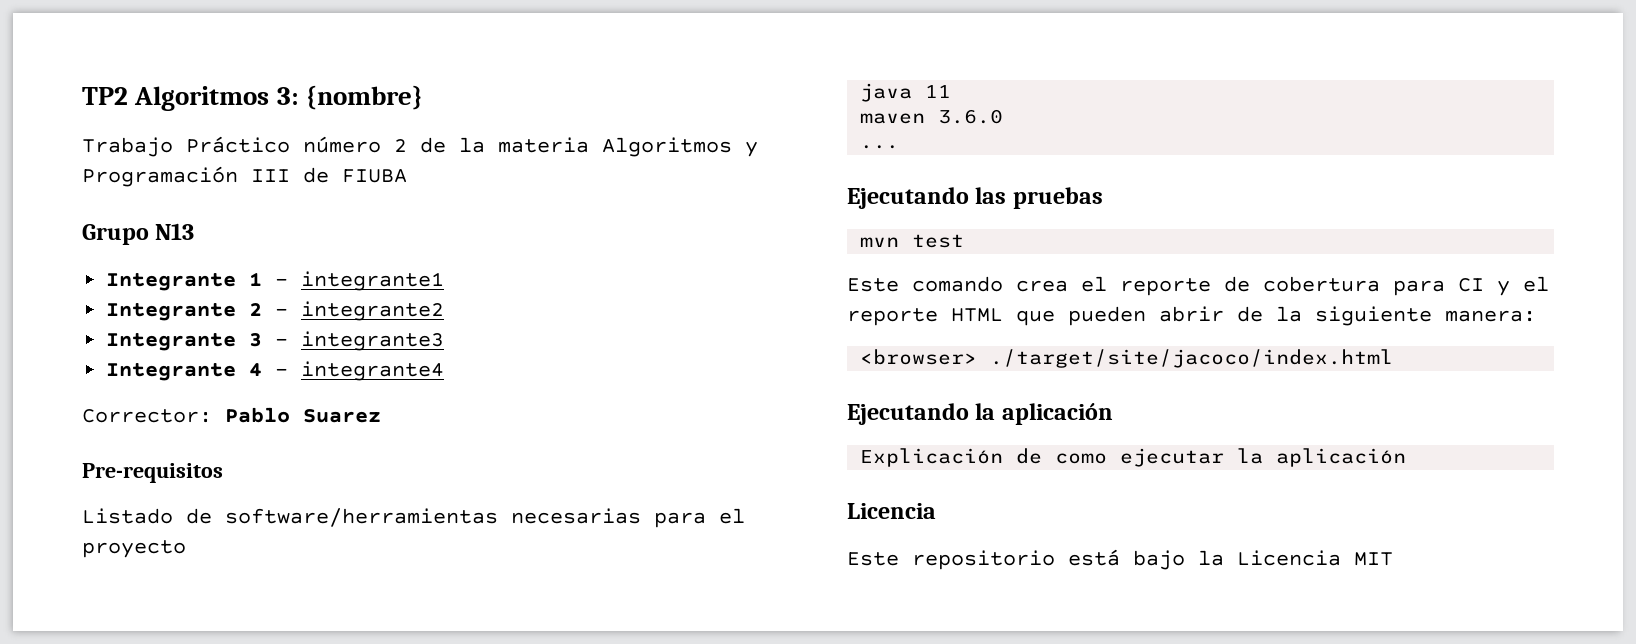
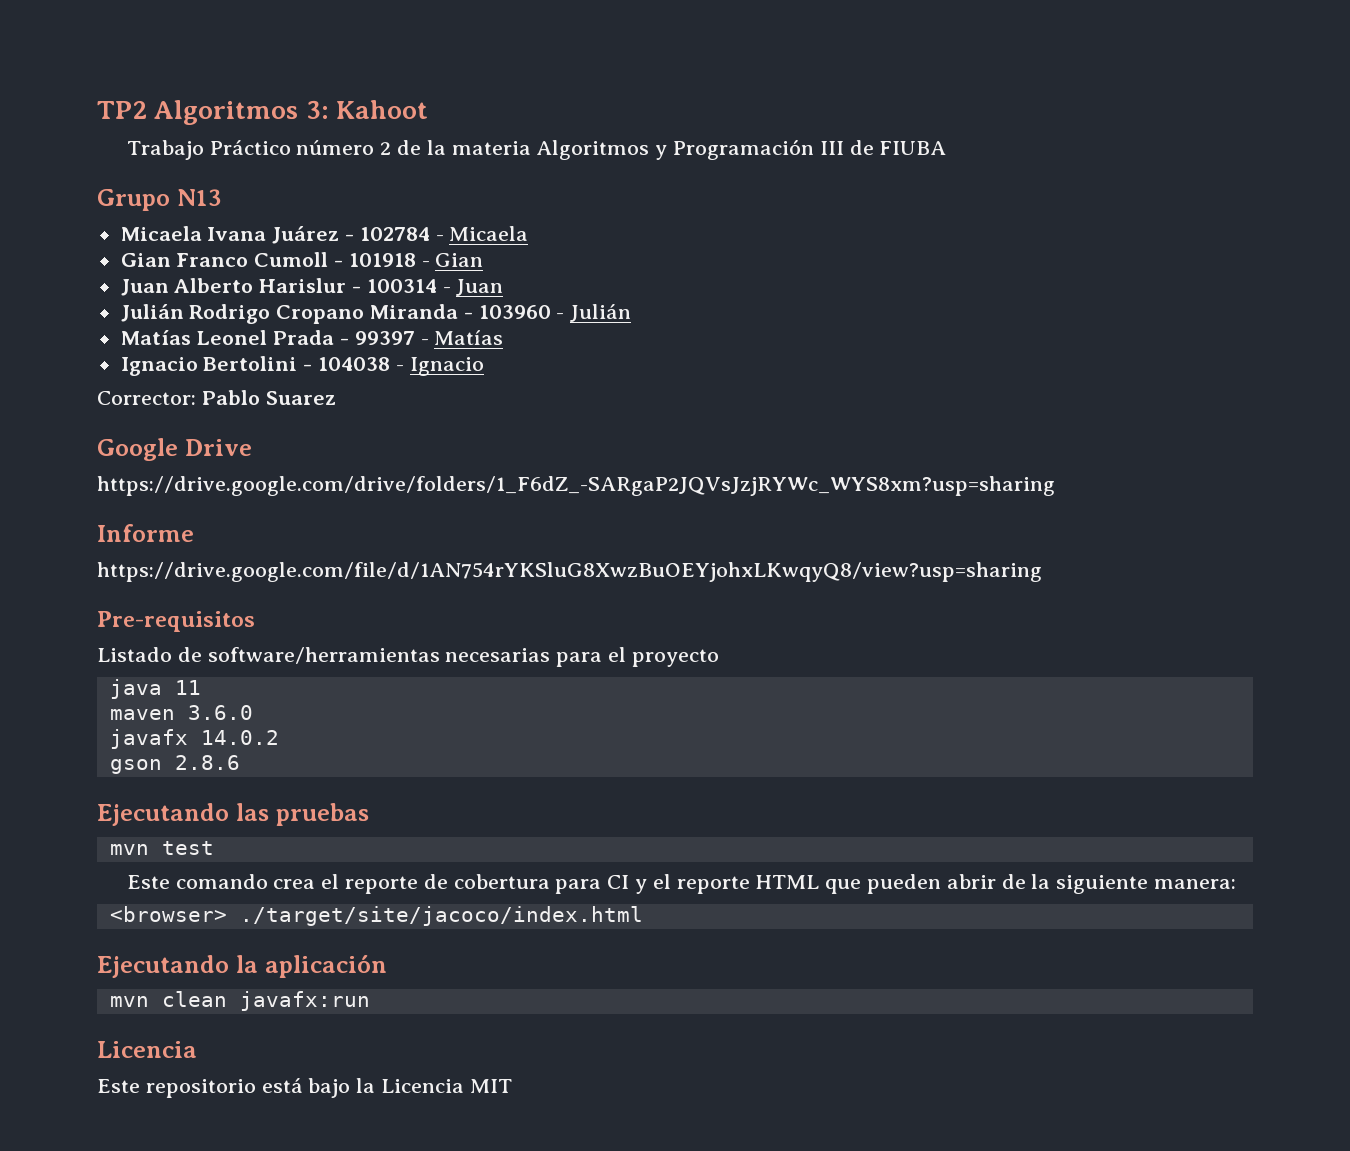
[305,85,423,110] {nombre} -> [335,100,428,119] Kahoot
[106,271,445,291] [106,301,445,321] [106,331,445,351] [106,361,445,381] [82,407,381,423] Integrante 1 - integrante1 // Integrante 2 - integrante2 // Integrante 3 - integrante3 // Integrante 4 - integrante4 // Corrector: Pablo Suarez -> [120,226,529,244] [120,252,484,267] [120,278,504,296] [120,304,632,324] [120,330,504,345] [120,356,484,376] [97,390,336,405] [97,438,252,461] [97,476,1055,496] [97,524,194,542] [97,562,1042,582] Micaela Ivana Juárez - 102784 - Micaela // Gian Franco Cumoll - 101918 - Gian // Juan Alberto Harislur - 100314 - Juan // Julián Rodrigo Cropano Miranda - 103960 - Julián // Matías Leonel Prada - 99397 - Matías // Ignacio Bertolini - 104038 - Ignacio // Corrector: Pablo Suarez // Google Drive // https://drive.google.com/drive/folders/1_F6dZ_-SARgaP2JQVsJzjRYWc_WYS8xm?usp=sharing // Informe // https://drive.google.com/file/d/1AN754rYKSluG8XwzBuOEYjohxLKwqyQ8/view?usp=sharing
[860,145,900,149] ... -> [109,729,279,749] [109,755,240,774] javafx 14.0.2 // gson 2.8.6
[860,448,1407,467] Explicación de como ejecutar la aplicación -> [109,991,370,1011] mvn clean javafx:run

